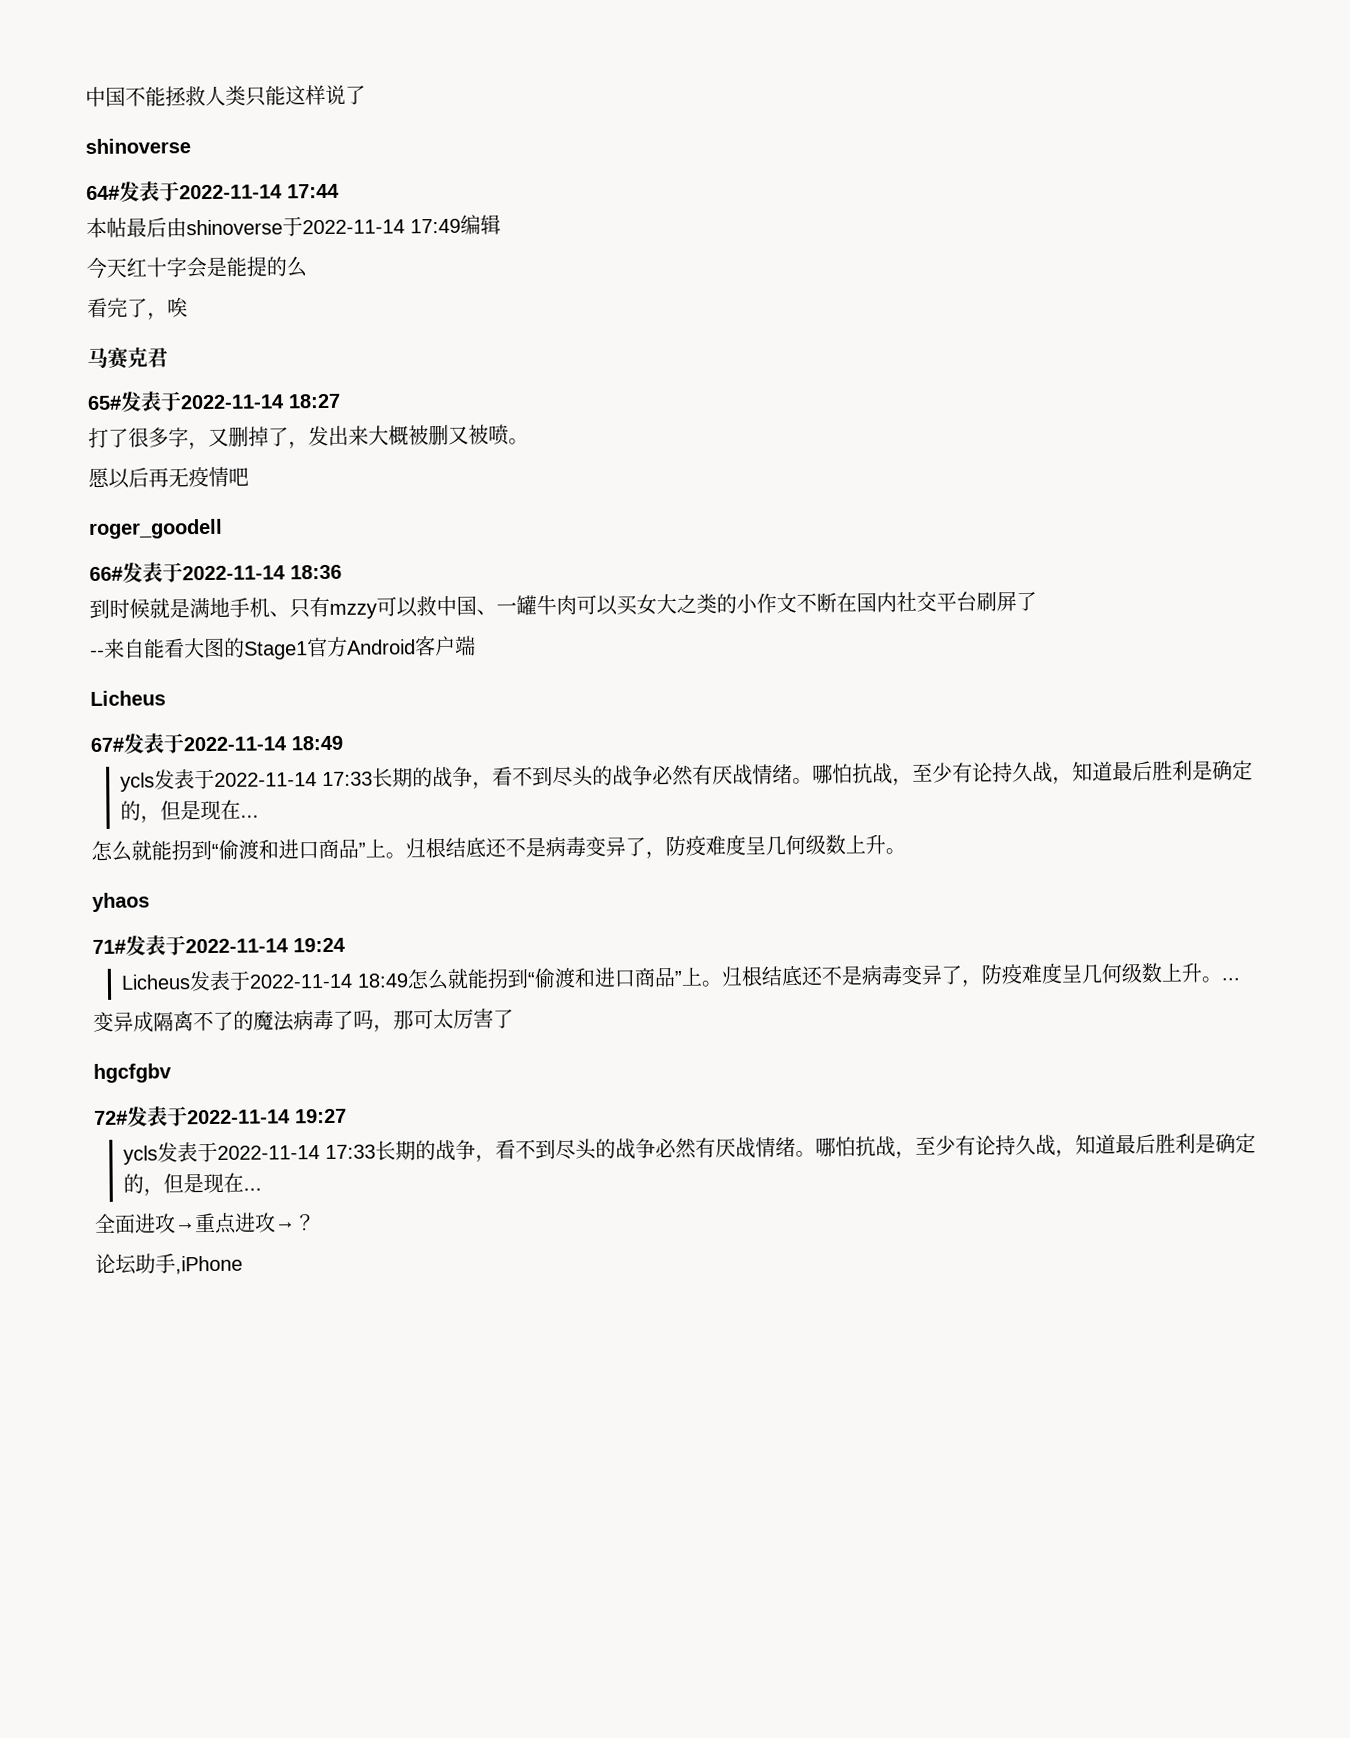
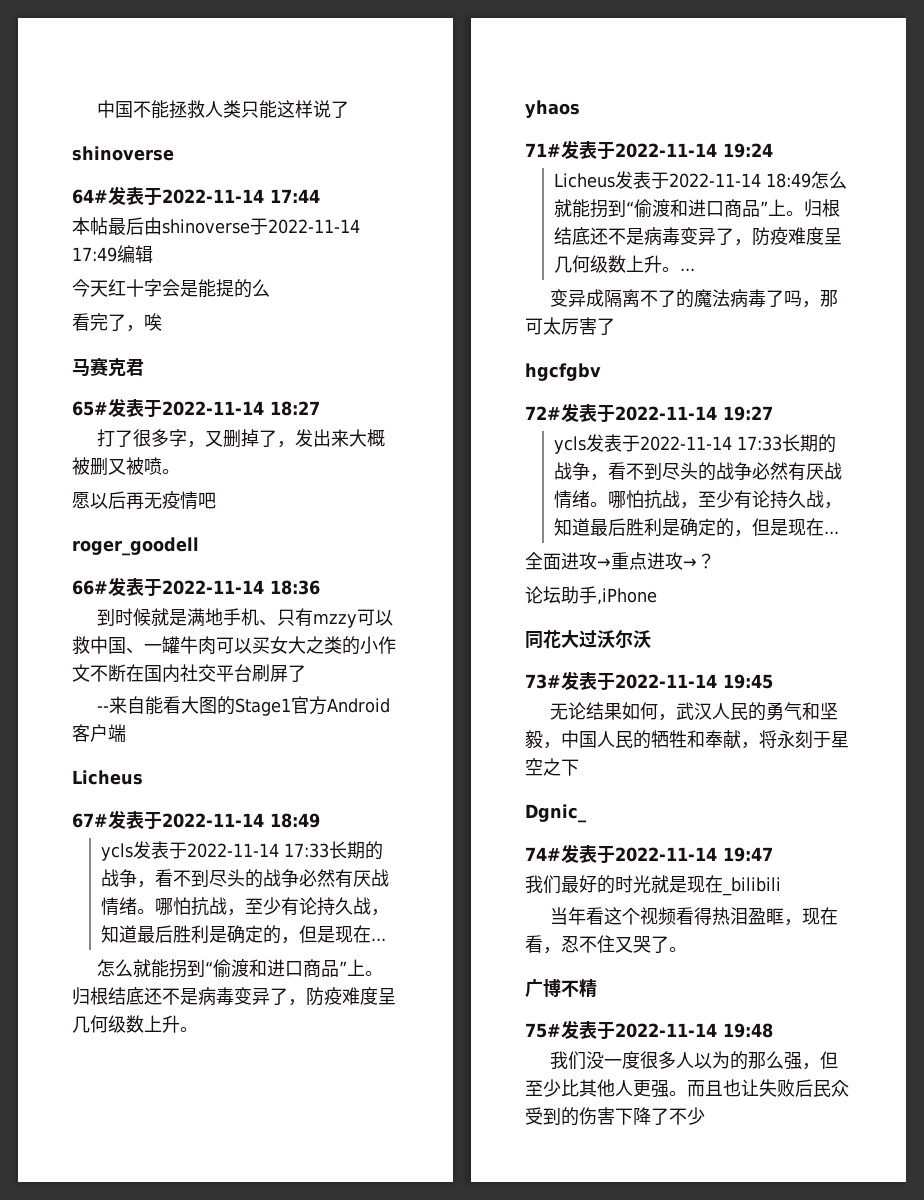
(243, 1265) none -> [525,630,651,649] [525,671,773,690] [550,702,839,721] [525,730,849,749] [525,758,579,776] [525,804,587,823] [525,844,773,863] [525,875,781,896] [550,907,839,926] [525,935,687,954] [525,979,597,998] [525,1020,773,1039] [550,1051,839,1070] [525,1079,849,1098] [525,1107,705,1126] // 同花大过沃尔沃 // 73#发表于2022-11-14 19:45 // 无论结果如何，武汉人民的勇气和坚毅，中国人民的牺牲和奉献，将永刻于星空之下 // Dgnic_ // 74#发表于2022-11-14 19:47 // 我们最好的时光就是现在_bilibili // 当年看这个视频看得热泪盈眶，现在看，忍不住又哭了。 // 广博不精 // 75#发表于2022-11-14 19:48 // 我们没一度很多人以为的那么强，但至少比其他人更强。而且也让失败后民众受到的伤害下降了不少

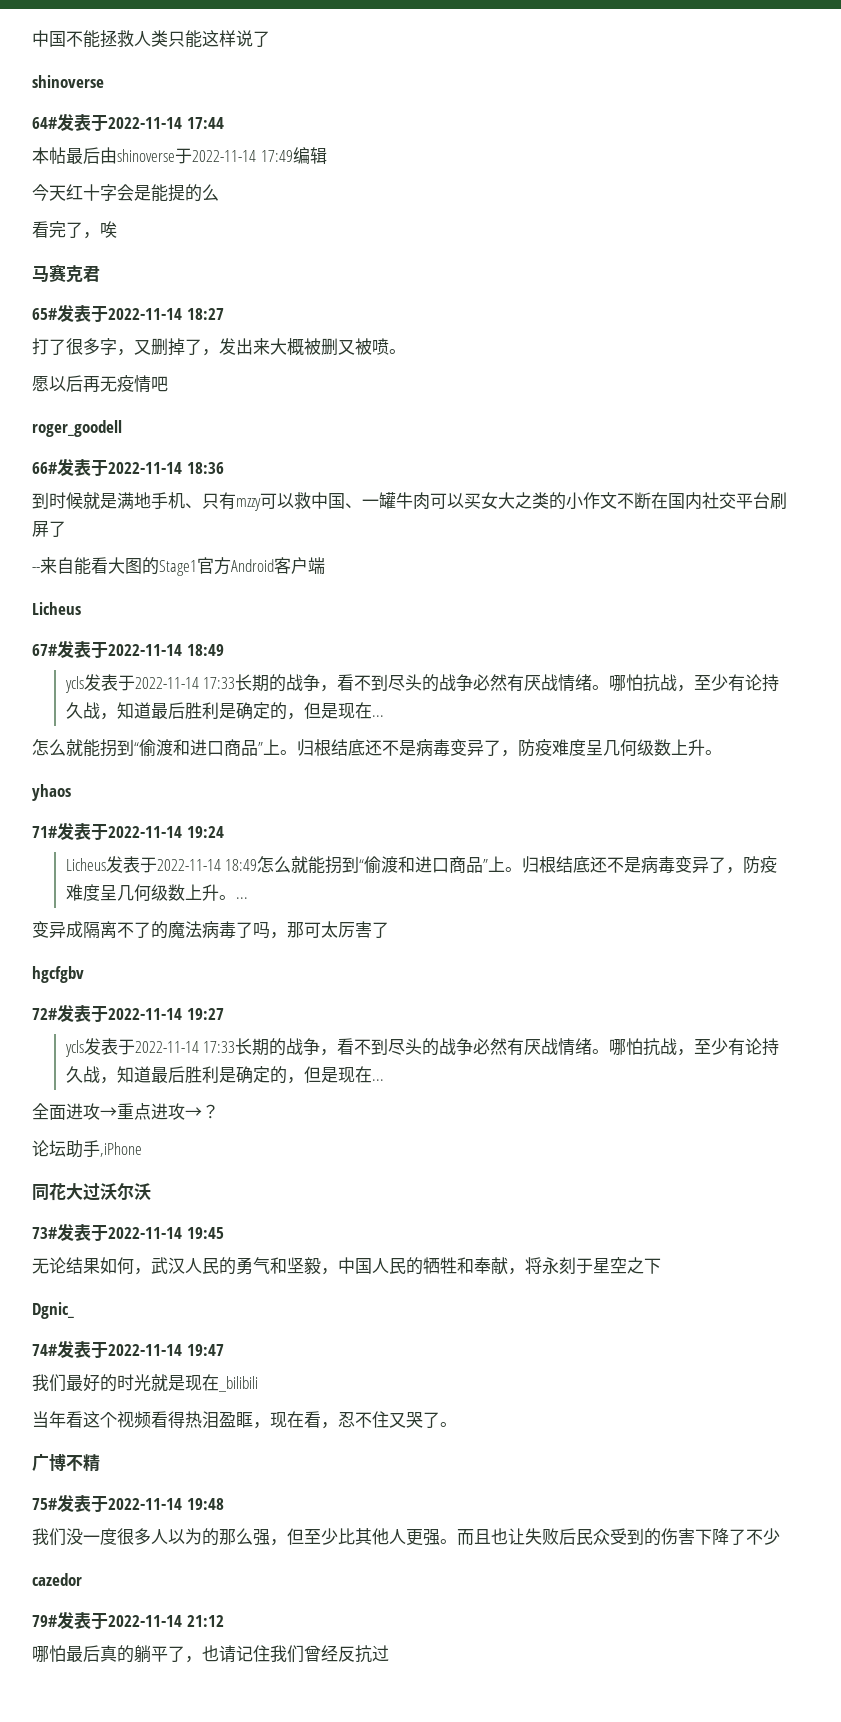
(705, 1116) none -> [32,1573,82,1586] [32,1611,224,1629] [32,1645,389,1663] // cazedor // 79#发表于2022-11-14 21:12 // 哪怕最后真的躺平了，也请记住我们曾经反抗过

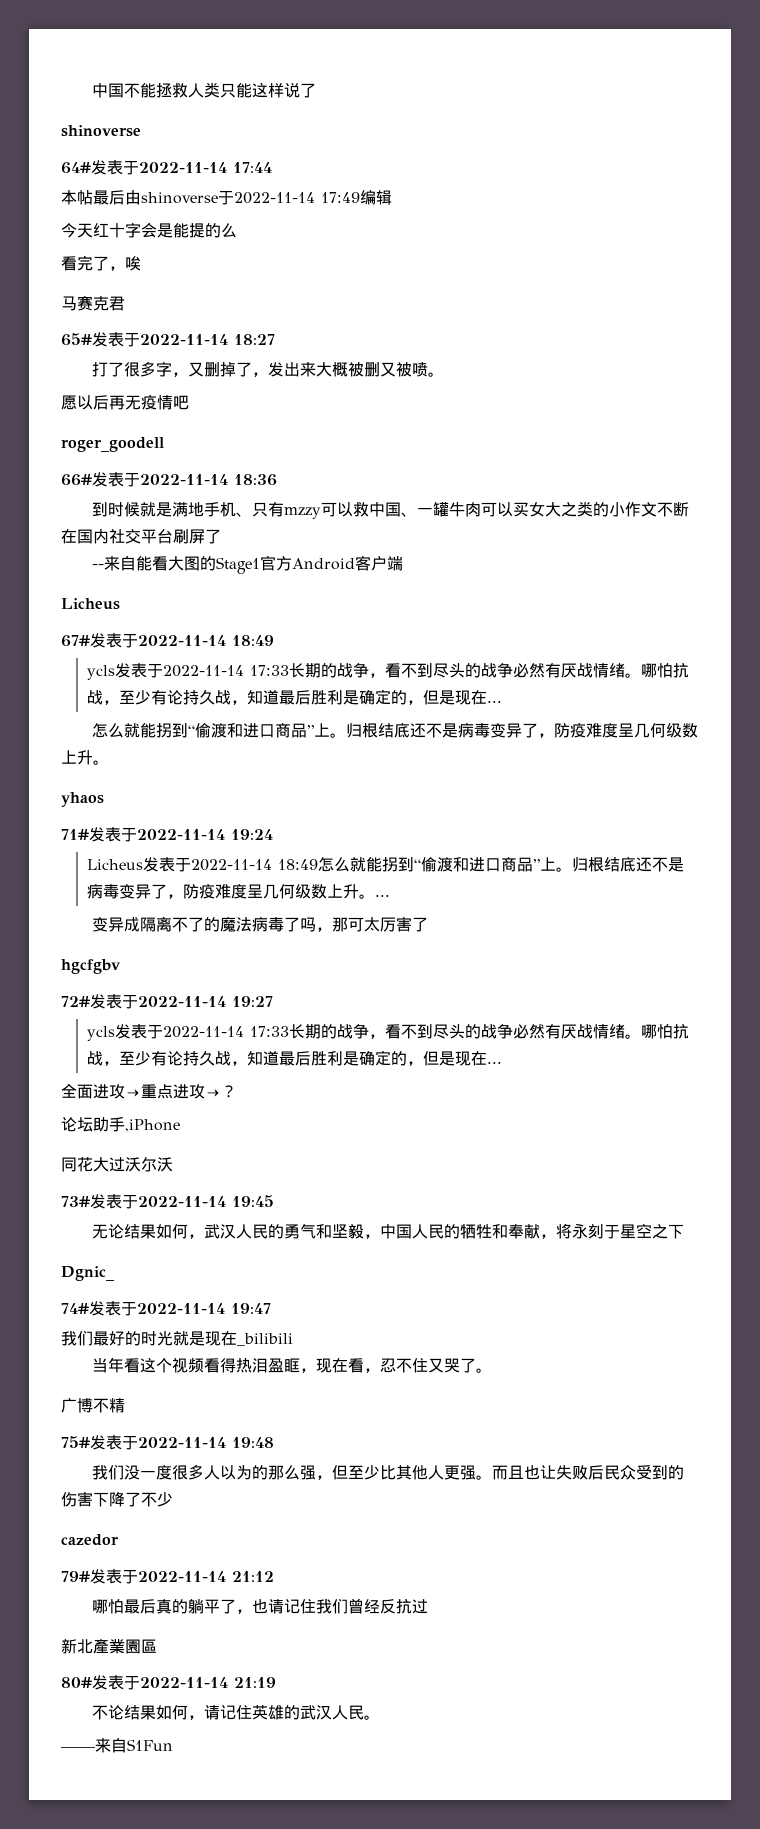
(389, 1653) none -> [61,1638,157,1654] [61,1675,276,1690] [91,1705,380,1720] [61,1738,173,1753] // 新北產業園區 // 80#发表于2022-11-14 21:19 // 不论结果如何，请记住英雄的武汉人民。 // ——来自S1Fun

